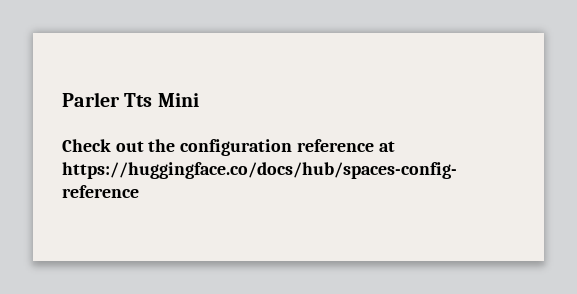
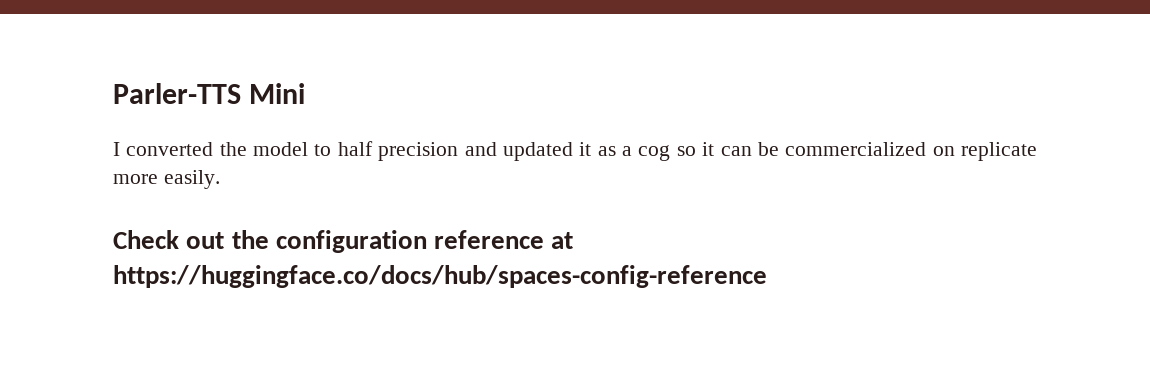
[62,92,153,107] Parler Tts -> [113,83,241,104] Parler-TTS
(199, 100) none -> [113,141,1037,161] [113,170,220,189] // I converted the model to half precision and updated it as a cog so it can be commercialized on replicate more easily.

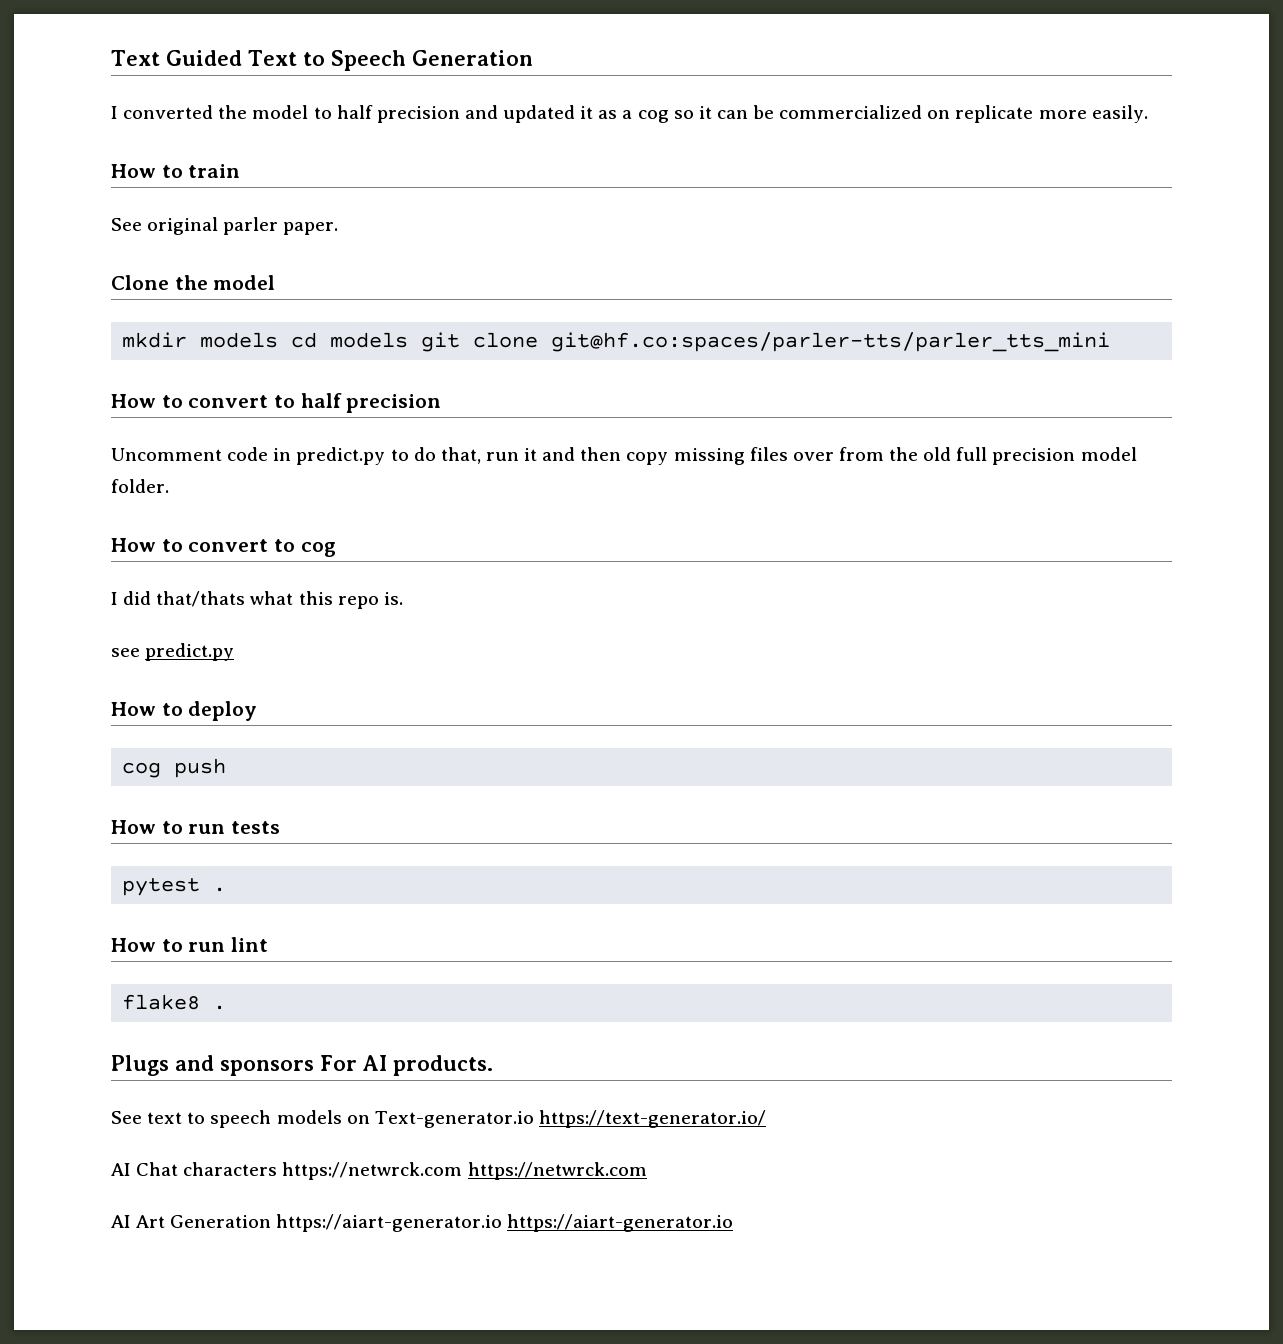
[113,83,306,104] Parler-TTS Mini -> [111,50,533,71] Text Guided Text to Speech Generation
[113,230,574,253] [113,265,767,288] Check out the configuration reference at https://huggingface.co/docs/hub/spaces-config-reference -> [111,164,241,178] [111,217,339,235] [111,275,276,290] [122,332,1111,352] [111,393,442,413] [111,447,1137,465] [111,479,169,493] [111,538,336,557] [111,591,403,609] [111,643,235,661] [111,701,258,721] [122,758,227,778] [111,820,281,834] [122,878,227,896] [111,937,269,952] [122,994,227,1010] [111,1055,493,1076] [111,1110,766,1128] [111,1162,648,1180] [111,1214,734,1232] How to train // See original parler paper. // Clone the model // mkdir models cd models git clone git@hf.co:spaces/parler-tts/parler_tts_mini // How to convert to half precision // Uncomment code in predict.py to do that, run it and then copy missing files over from the old full precision model folder. // How to convert to cog // I did that/thats what this repo is. // see predict.py // How to deploy // cog push // How to run tests // pytest . // How to run lint // flake8 . // Plugs and sponsors For AI products. // See text to speech models on Text-generator.io https://text-generator.io/ // AI Chat characters https://netwrck.com https://netwrck.com // AI Art Generation https://aiart-generator.io https://aiart-generator.io

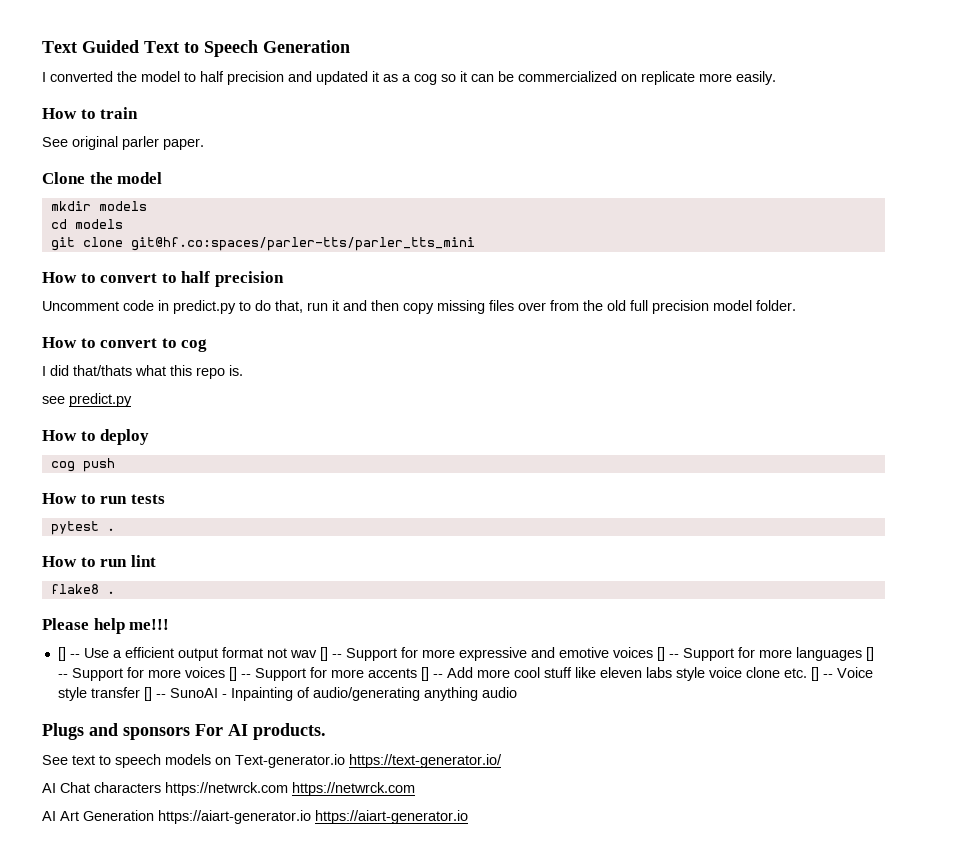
(279, 340) none -> (147, 206) //
(409, 340) none -> (123, 224) //
(227, 1007) none -> [42,618,170,634] [57,647,874,661] [57,667,873,681] [57,687,517,701] // Please help me!!! // [] -- Use a efficient output format not wav [] -- Support for more expressive and emotive voices [] -- Support for more languages [] -- Support for more voices [] -- Support for more accents [] -- Add more cool stuff like eleven labs style voice clone etc. [] -- Voice style transfer [] -- SunoAI - Inpainting of audio/generating anything audio

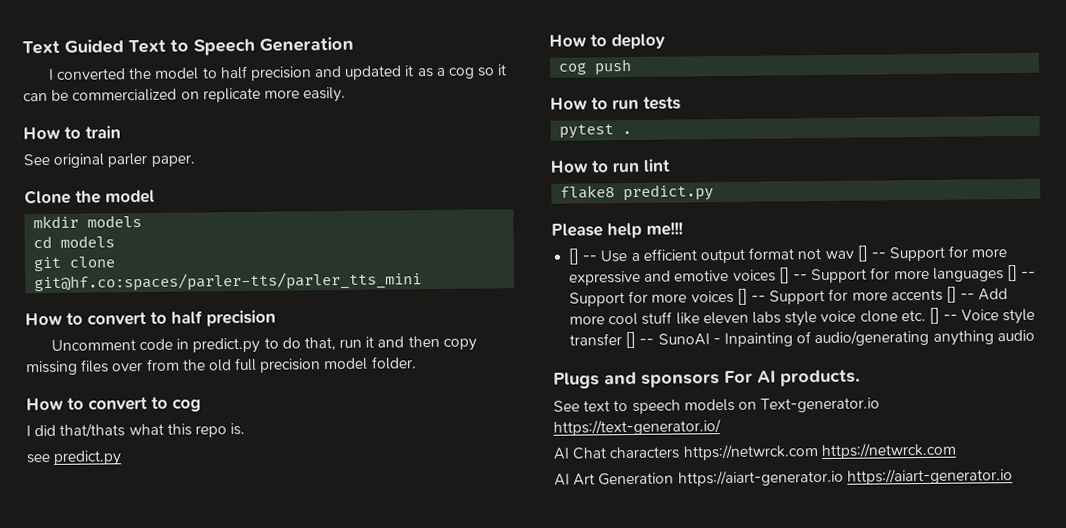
[106,591,115,594] . -> [623,184,715,202] predict.py

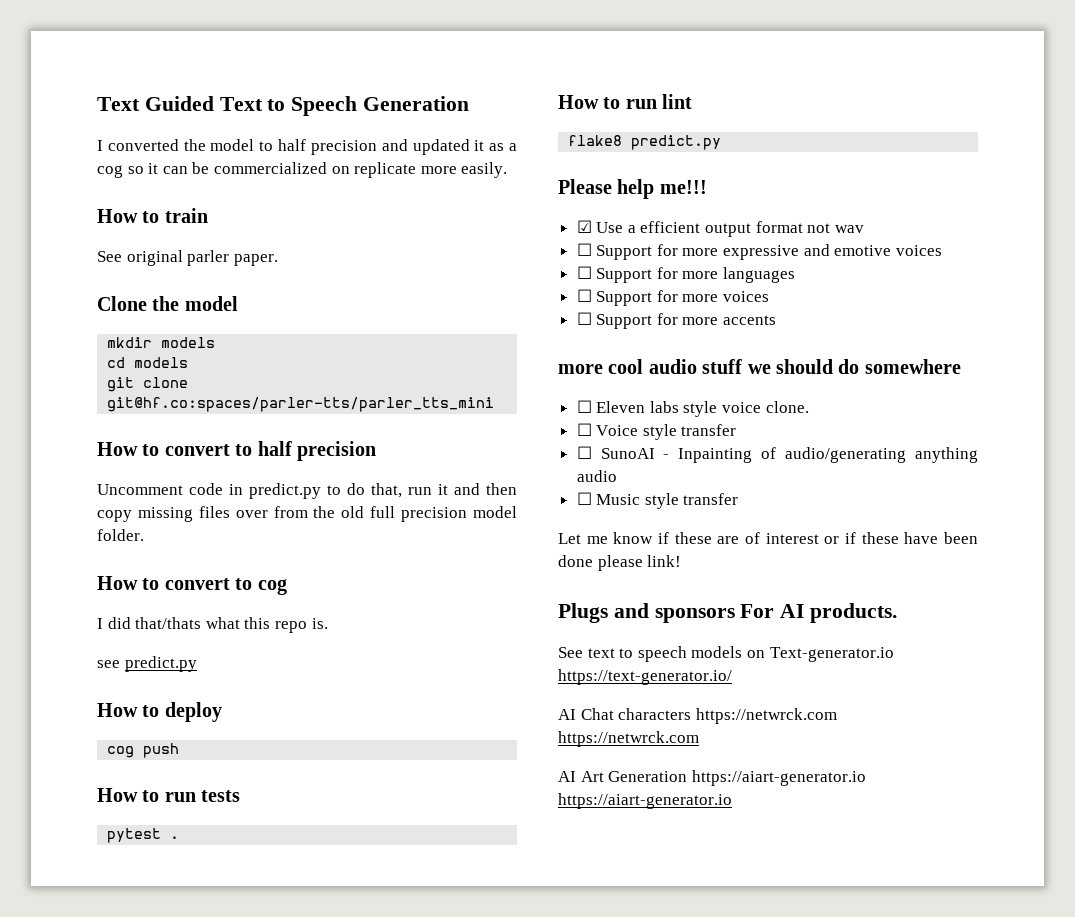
[568,248,598,265] [] -- -> [576,220,592,233] ☑
[856,245,886,262] [] -- -> [576,243,592,256] // ☐
[778,267,808,284] [] -- -> [576,266,592,279] // ☐
[1006,265,1037,282] [] -- -> [576,289,592,302] // ☐
[736,288,766,305] [] -- -> [576,312,592,325] // ☐
[945,286,1009,303] [569,307,959,327] [] -- Add more cool stuff like eleven labs style voice clone etc. [] -- -> [558,359,961,374] [576,400,809,417] [576,423,592,436] // more cool audio stuff we should do somewhere // ☐ Eleven labs style voice clone. // ☐
[625,331,655,349] [] -- -> [576,446,592,459] // ☐
(1035, 335) none -> [576,492,739,509] [558,532,978,544] [558,555,682,571] // ☐ Music style transfer // Let me know if these are of interest or if these have been done please link!

